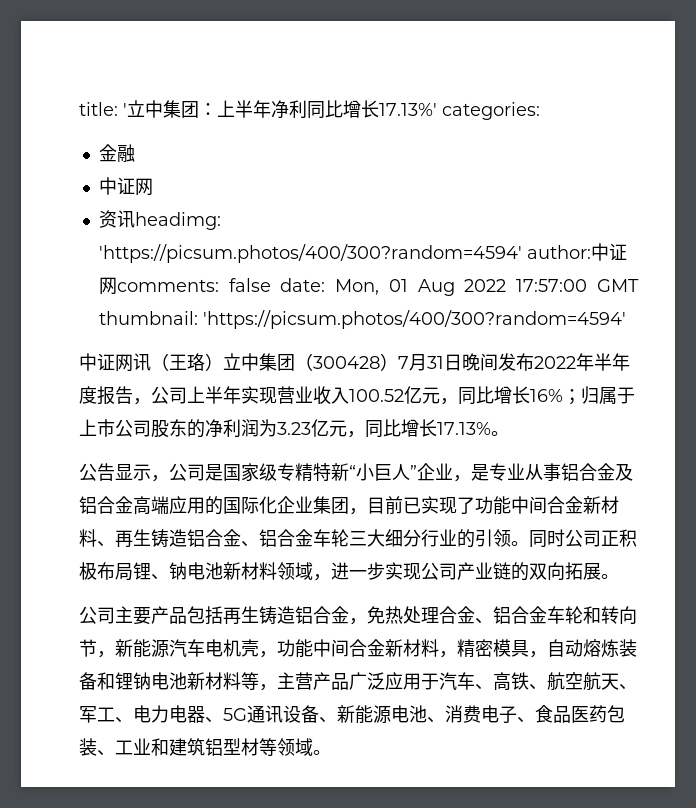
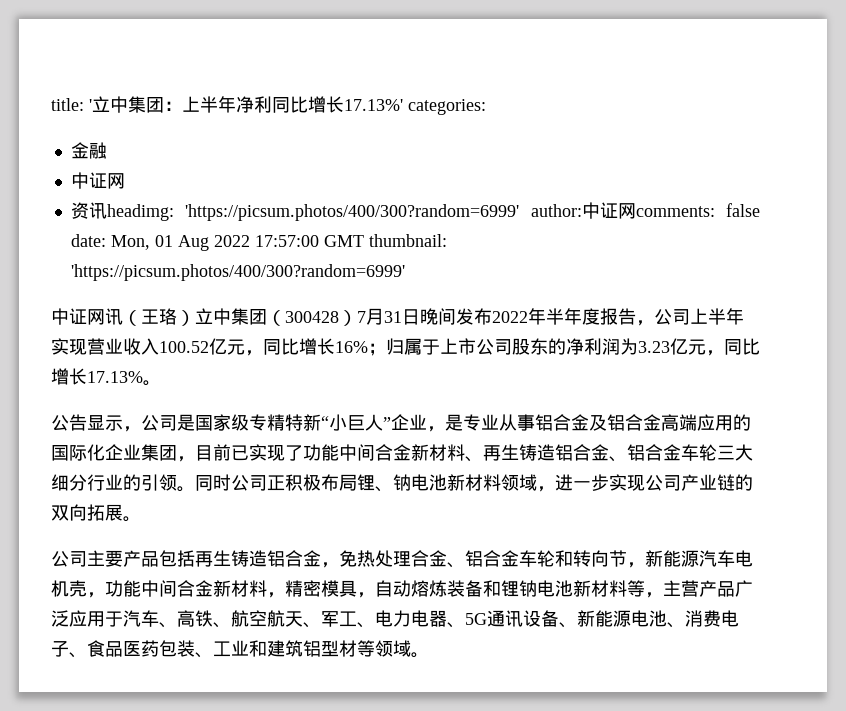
[98,244,522,263] 'https://picsum.photos/400/300?random=4594' -> [185,204,520,221] 'https://picsum.photos/400/300?random=6999'
[202,310,626,329] 'https://picsum.photos/400/300?random=4594' -> [70,264,405,281] 'https://picsum.photos/400/300?random=6999'

